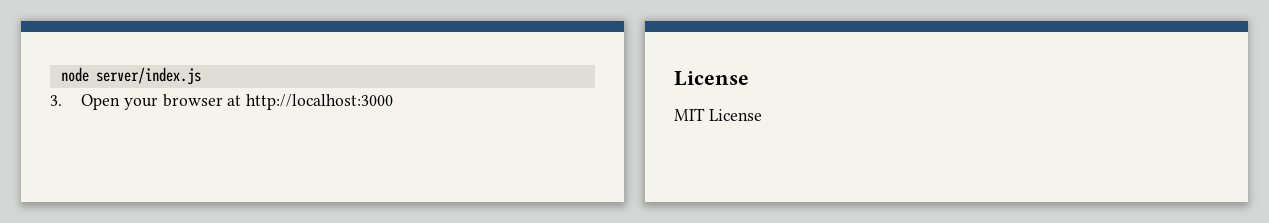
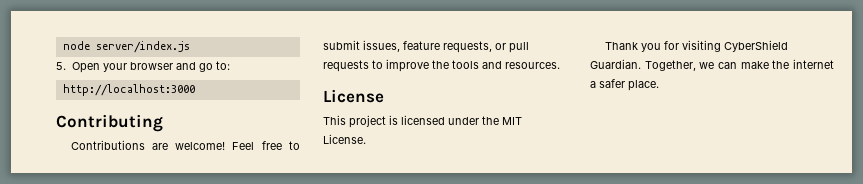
[50,95,62,106] 3. -> [56,62,66,70] 5.
[227,94,394,110] [674,71,749,86] [674,108,762,121] at http://localhost:3000 // License // MIT License -> [175,61,230,72] [62,84,195,96] [56,114,163,132] [70,140,300,150] [323,40,529,53] [323,59,560,72] [323,89,384,103] [323,115,522,128] [323,134,366,144] [604,40,788,52] [590,59,834,71] [590,79,659,91] and go to: // http://localhost:3000 // Contributing // Contributions are welcome! Feel free to submit issues, feature requests, or pull requests to improve the tools and resources. // License // This project is licensed under the MIT License. // Thank you for visiting CyberShield Guardian. Together, we can make the internet a safer place.

